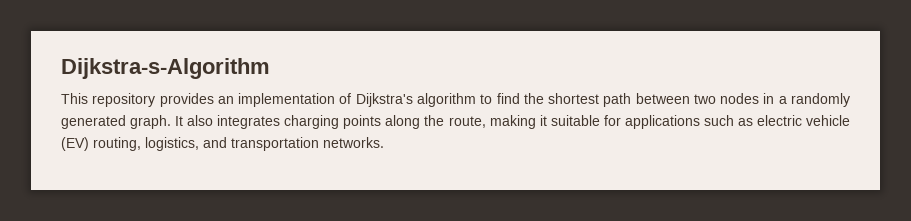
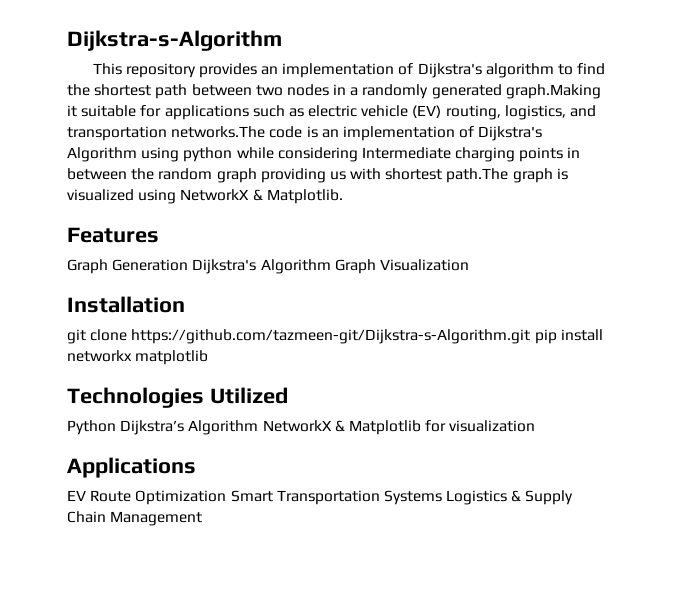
[130,115,536,129] graph. It also integrates charging points along the route, making -> [505,84,601,99] graph.Making
[323,137,384,148] networks. -> [171,126,543,141] [67,147,581,162] [67,168,568,183] [67,189,343,204] [67,227,159,243] [67,259,469,274] [67,296,185,313] [67,329,603,344] [67,350,209,365] [67,387,288,408] [67,420,536,435] [67,457,196,478] [67,490,574,505] [67,511,203,526] networks.The code is an implementation of Dijkstra's Algorithm using python while considering Intermediate charging points in between the random graph providing us with shortest path.The graph is visualized using NetworkX & Matplotlib. // Features // Graph Generation Dijkstra's Algorithm Graph Visualization // Installation // git clone https://github.com/tazmeen-git/Dijkstra-s-Algorithm.git pip install networkx matplotlib // Technologies Utilized // Python Dijkstra’s Algorithm NetworkX & Matplotlib for visualization // Applications // EV Route Optimization Smart Transportation Systems Logistics & Supply Chain Management

